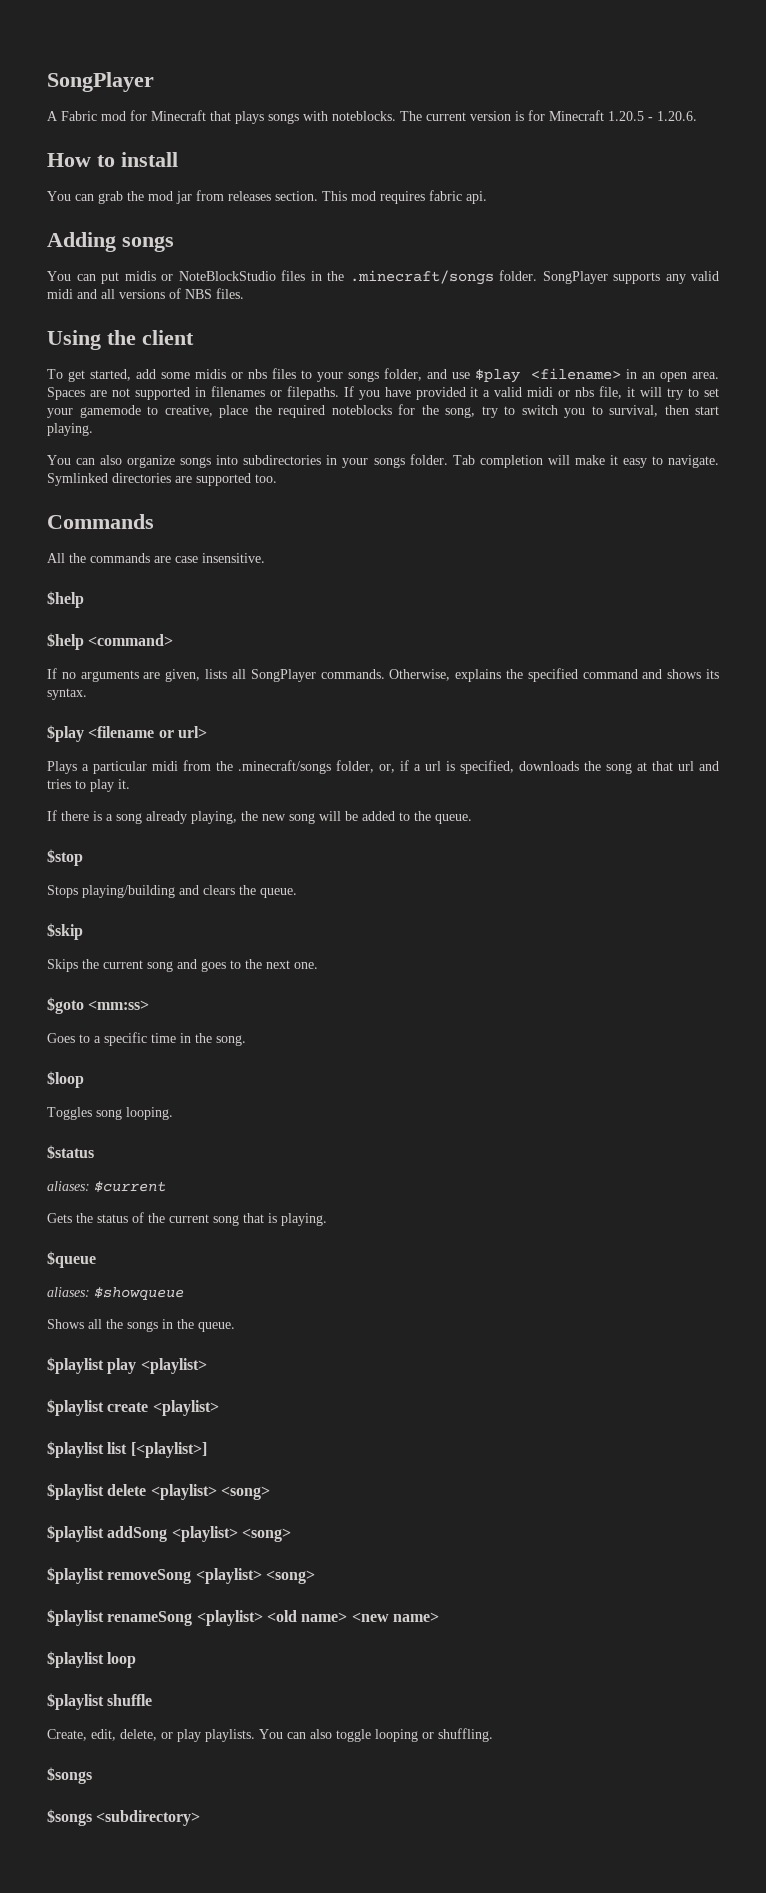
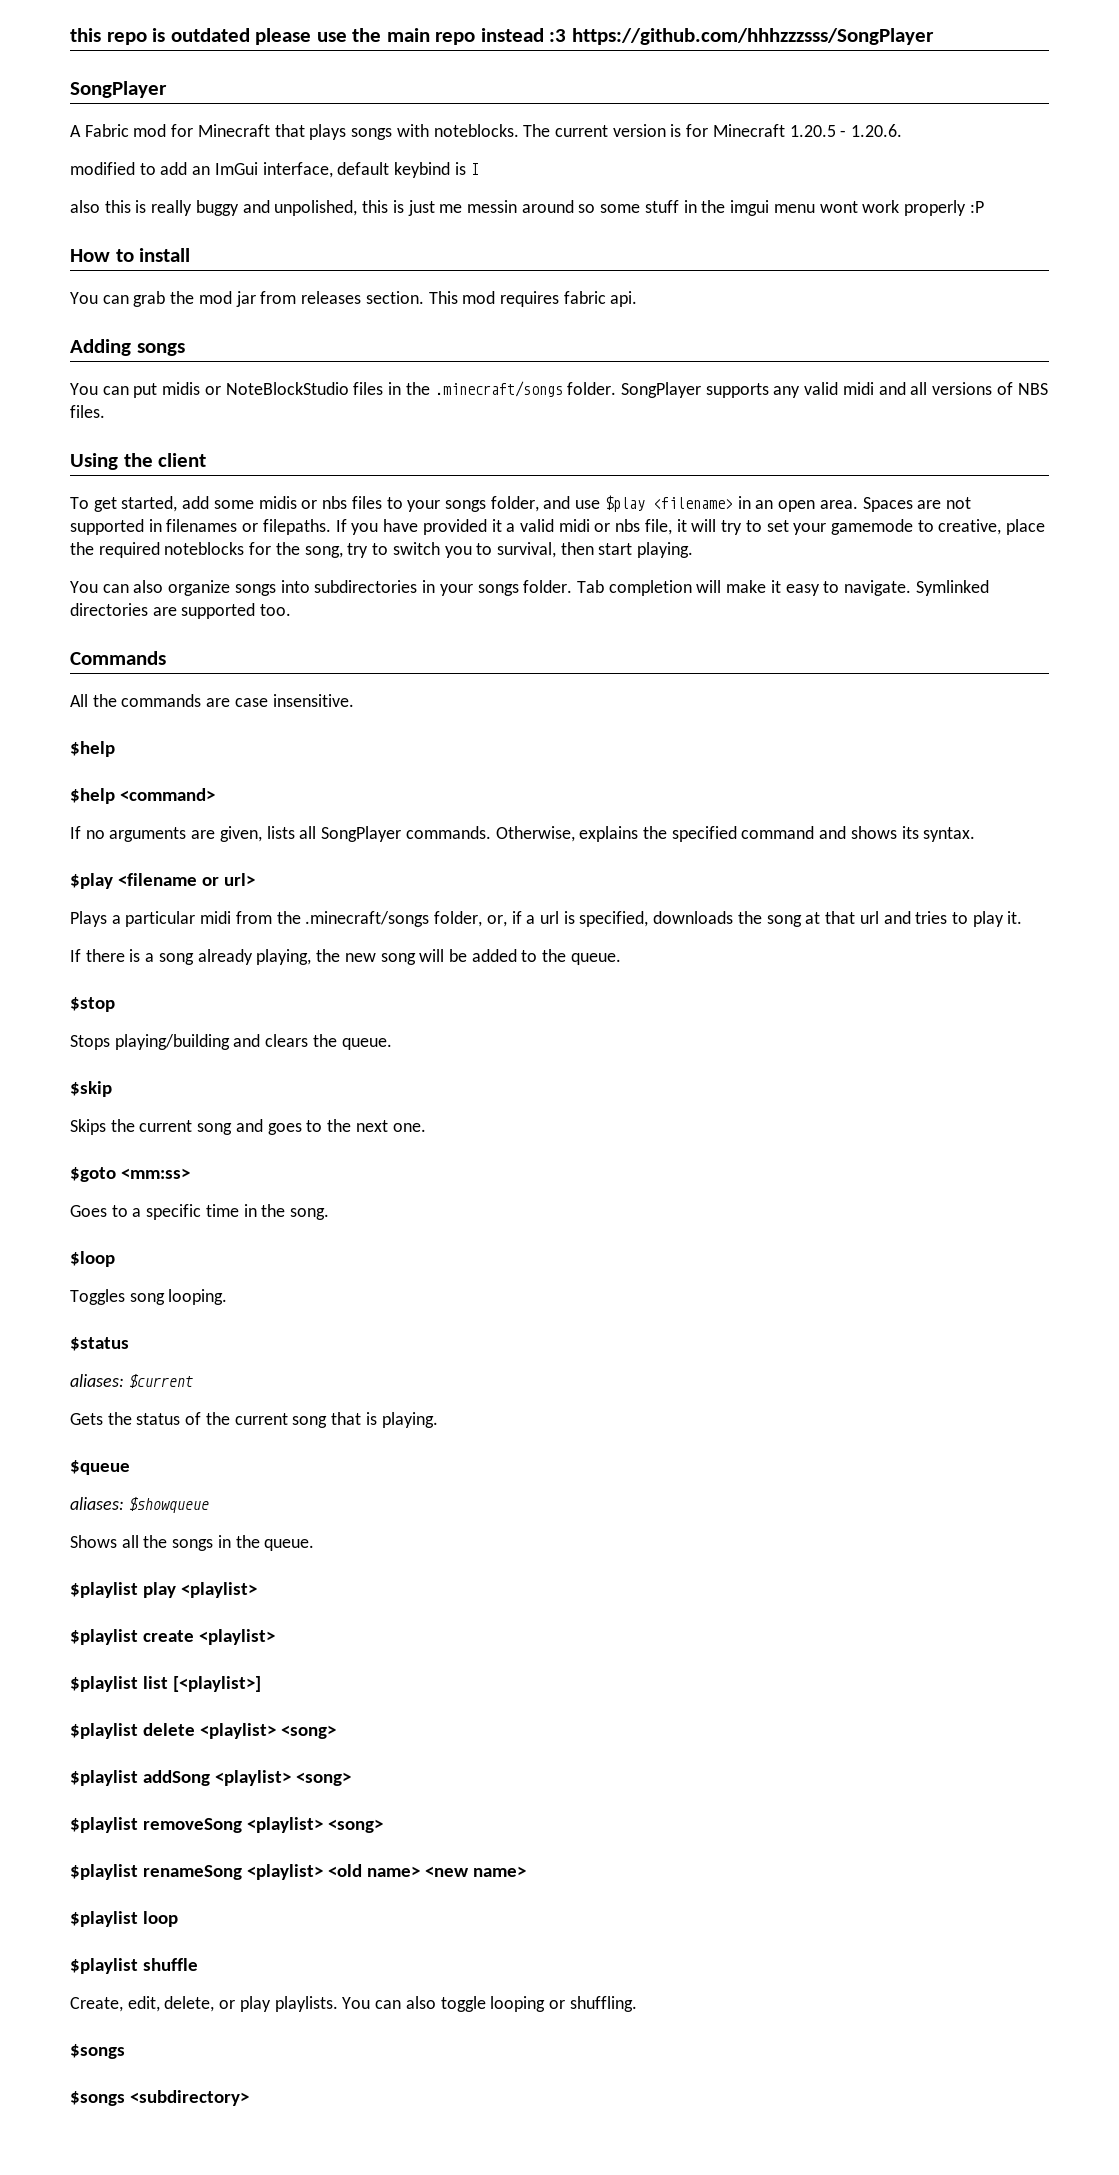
(47, 82) none -> [70,28,934,45] this repo is outdated please use the main repo instead :3 https://github.com/hhhzzzsss/SongPlayer //
(697, 116) none -> [70,162,479,178] [70,200,984,216] // modified to add an ImGui interface, default keybind is I // also this is really buggy and unpolished, this is just me messin around so some stuff in the imgui menu wont work properly :P

